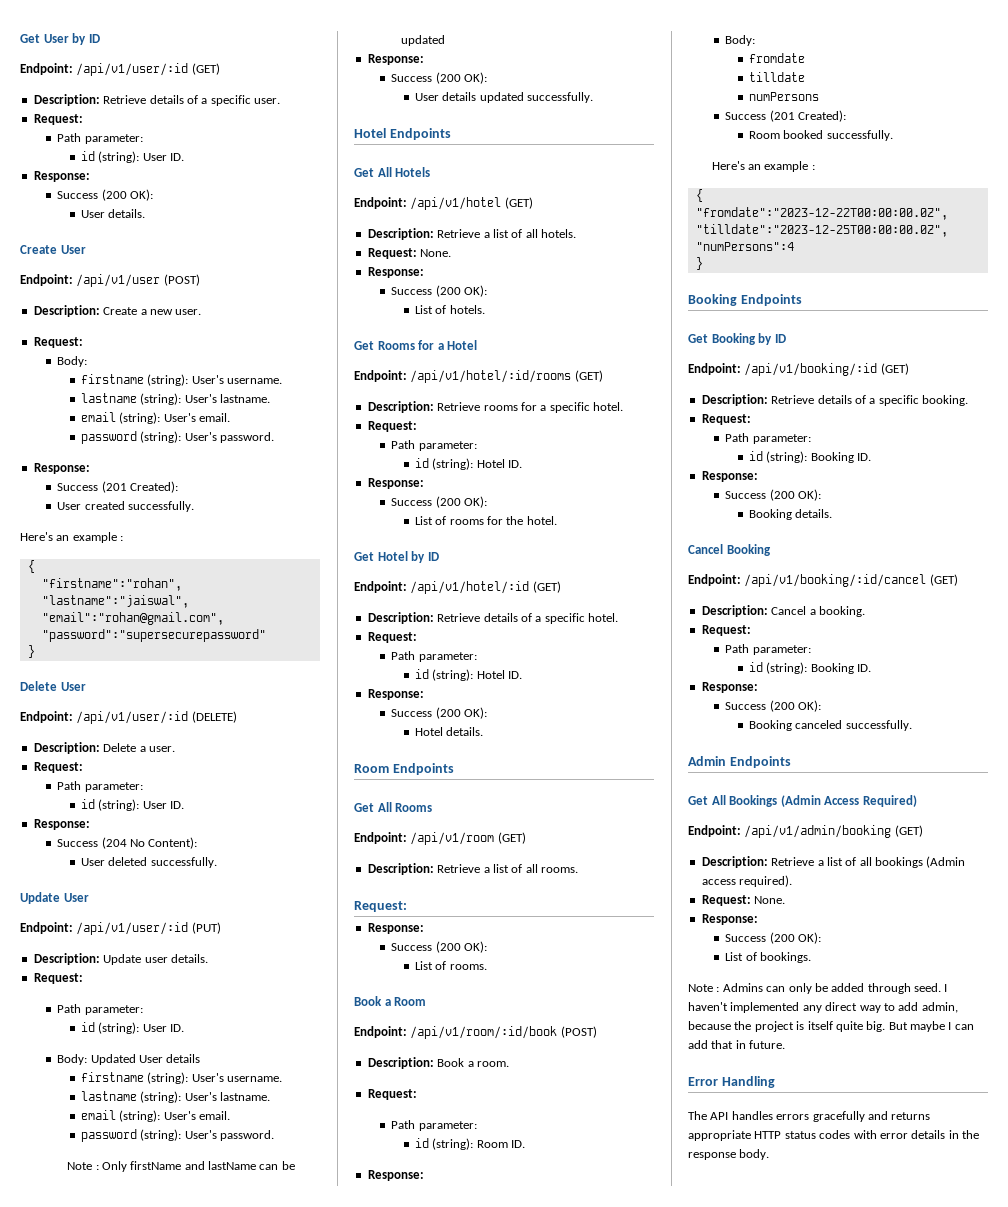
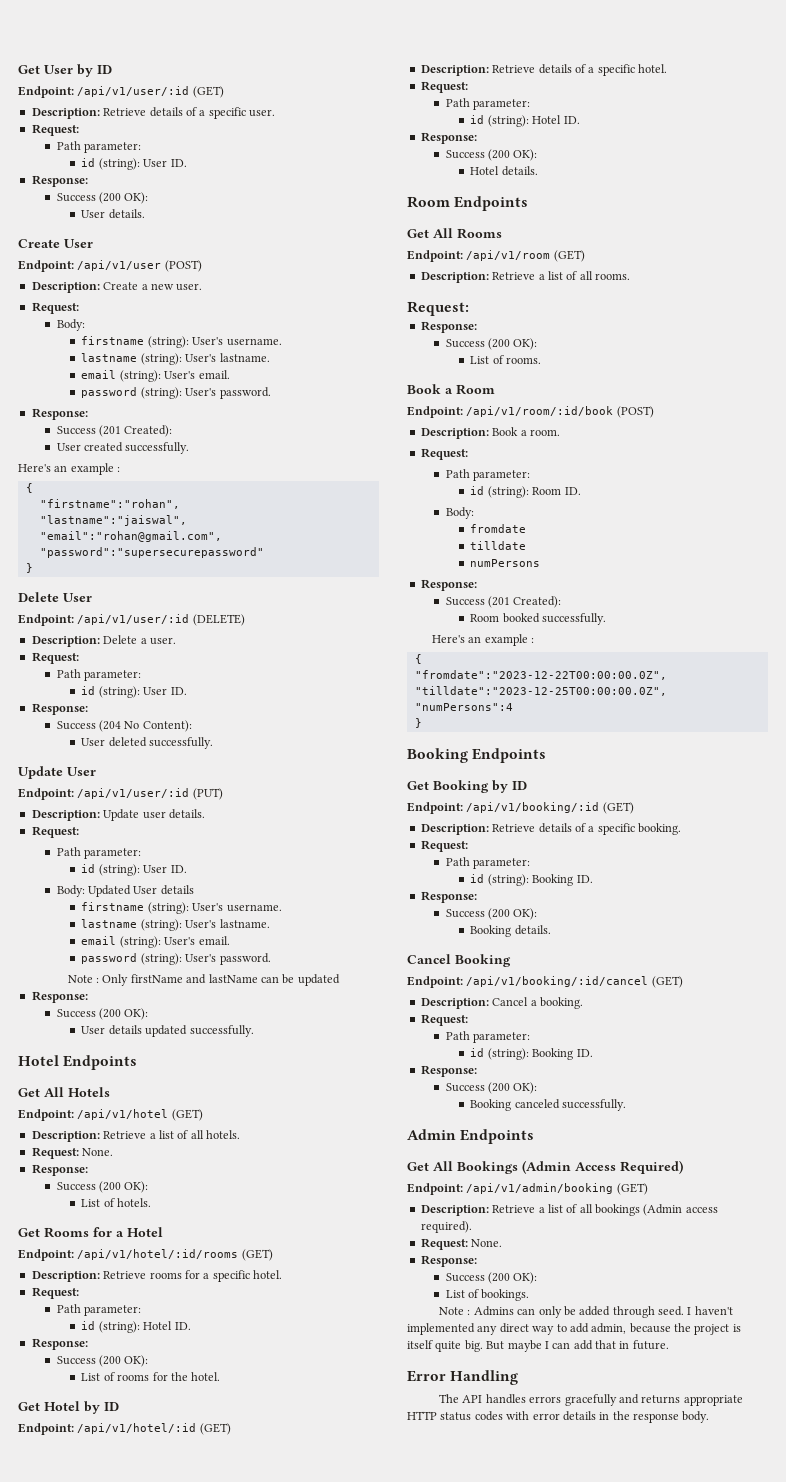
[367,1170,424,1181] // Response: -> (581, 491) none
(819, 96) none -> [420,579,477,591] // Response:

